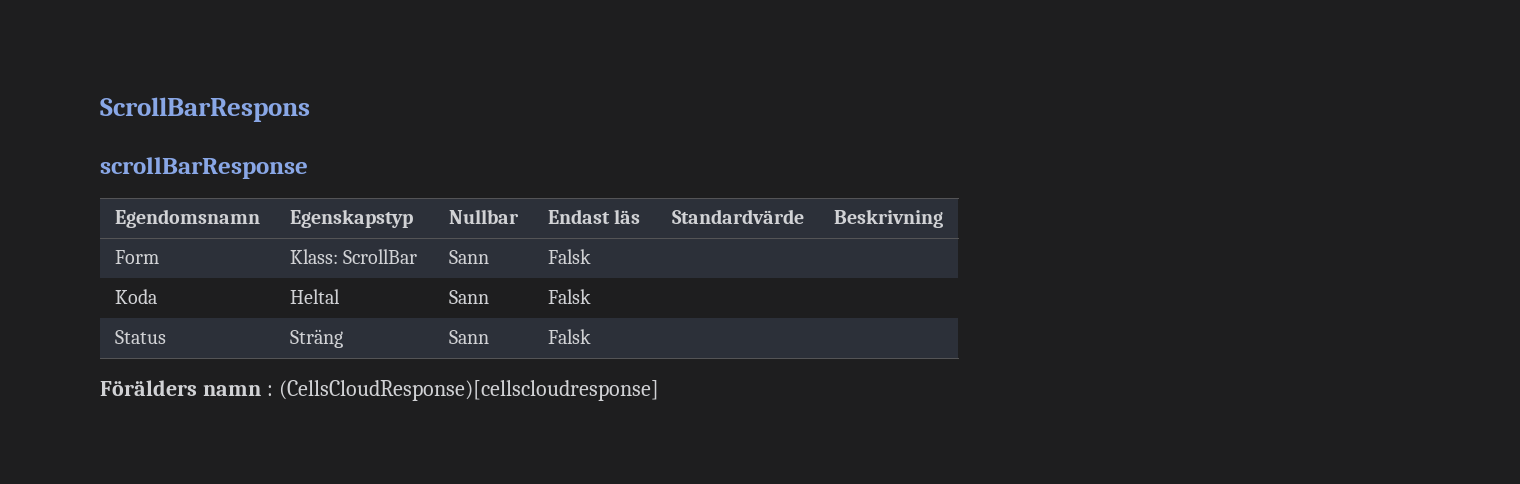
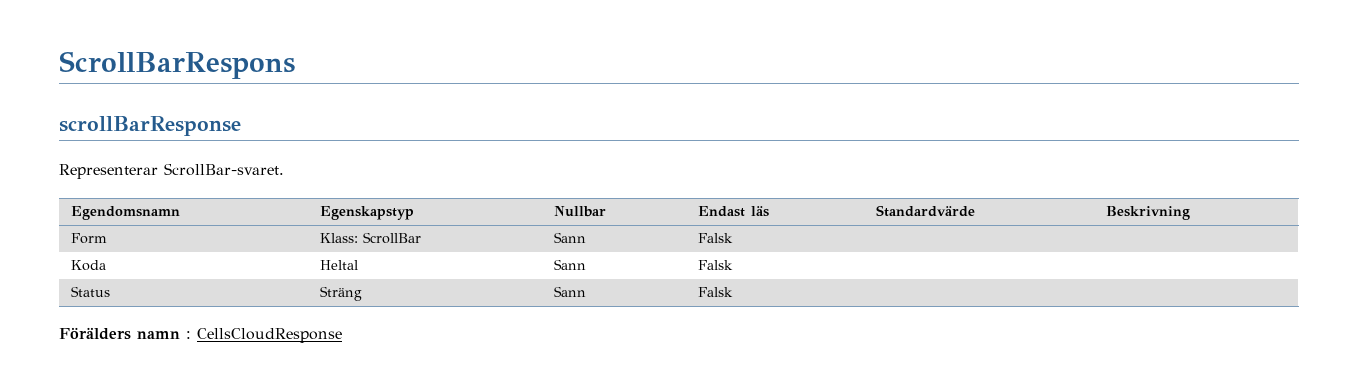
(308, 168) none -> [59,163,284,179] // Representerar ScrollBar-svaret.
[278,380,659,401] (CellsCloudResponse)[cellscloudresponse] -> [197,328,342,343] CellsCloudResponse

